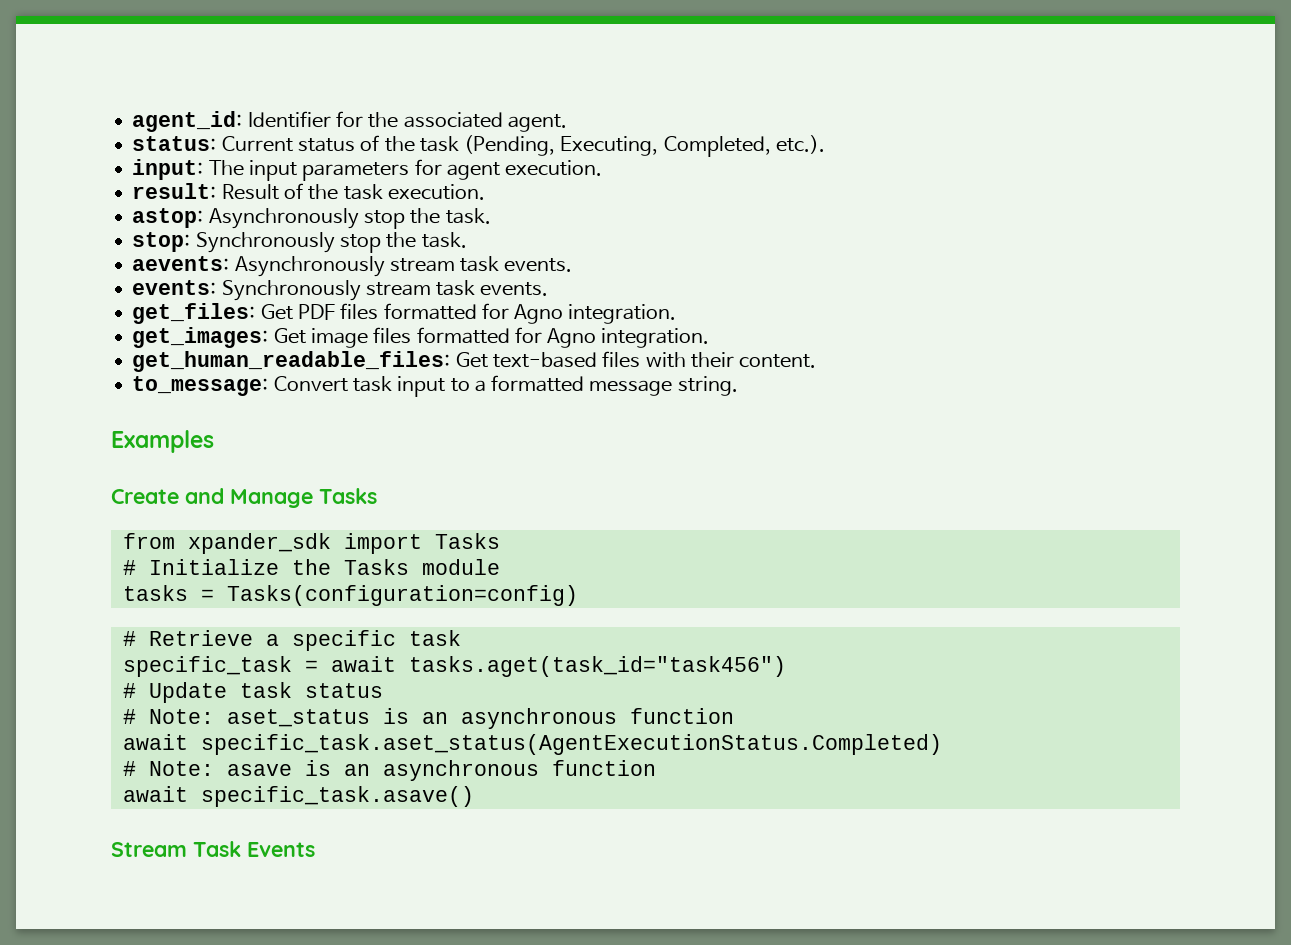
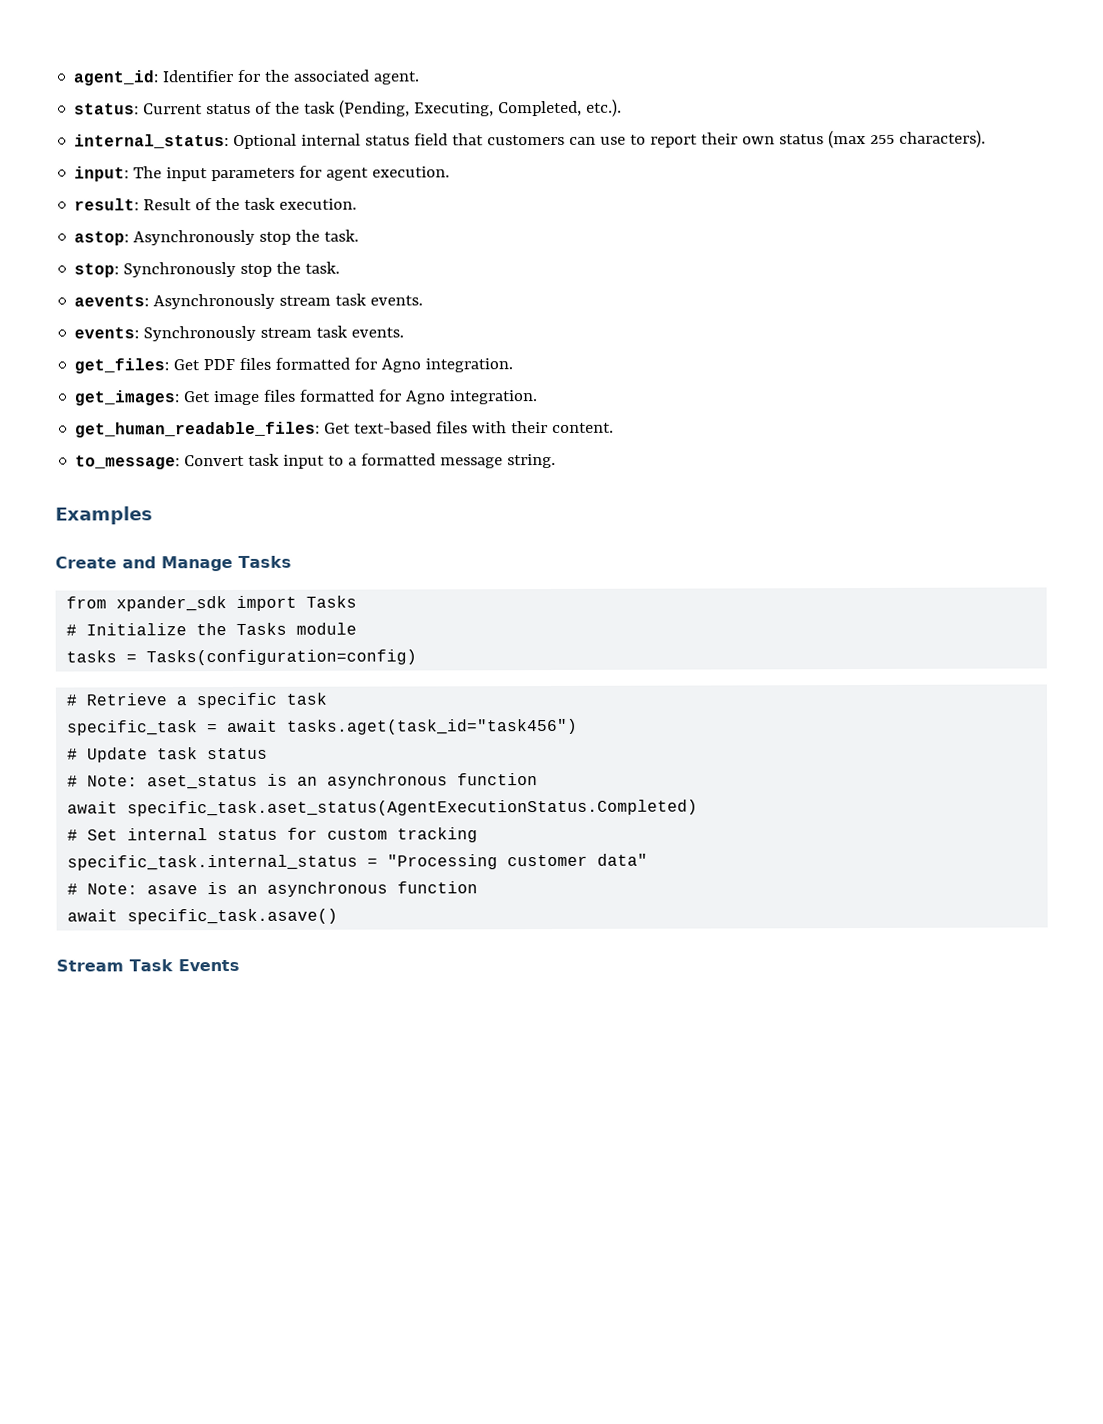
(825, 144) none -> [74,129,987,149] // internal_status: Optional internal status field that customers can use to report their own status (max 255 characters).
(942, 744) none -> [67,827,479,843] [67,853,649,871] // # Set internal status for custom tracking // specific_task.internal_status = "Processing customer data"

